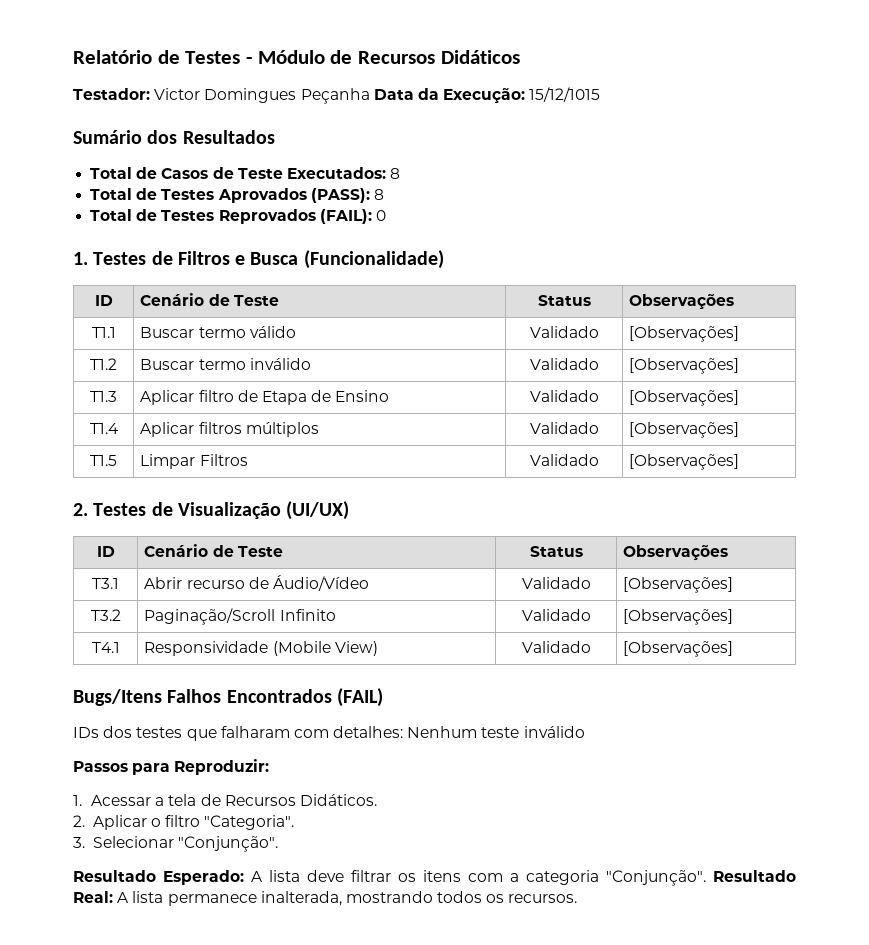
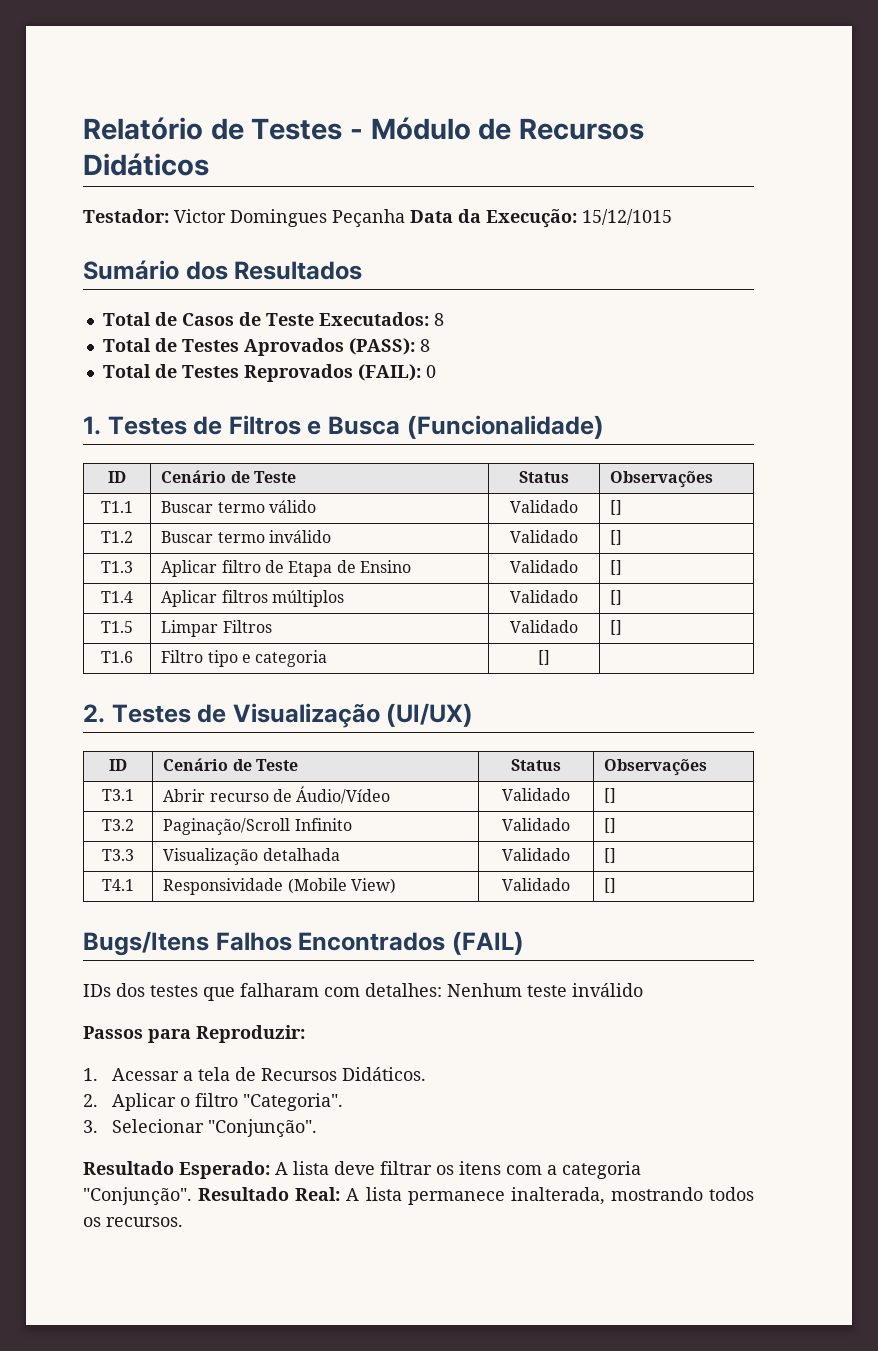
[629,326,740,342] [Observações] -> [610,500,623,515] []
[629,358,740,374] [Observações] -> [610,530,623,545] []
[629,390,740,406] [Observações] -> [610,560,623,575] []
[629,422,740,438] [Observações] -> [610,590,623,605] []
[629,454,740,470] [Observações] -> [610,620,623,635] [101,651,133,663] [161,650,328,667] [538,650,550,665] [] // T1.6 | Filtro tipo e categoria | [] |
[623,577,734,593] [Observações] -> [604,788,617,803] []
[623,609,734,625] [Observações] -> [604,818,617,833] [102,849,134,861] [163,848,340,865] [501,848,570,861] [604,848,617,863] [] // T3.3 | Visualização detalhada | Validado | []
[623,641,734,657] [Observações] -> [604,878,617,893] []

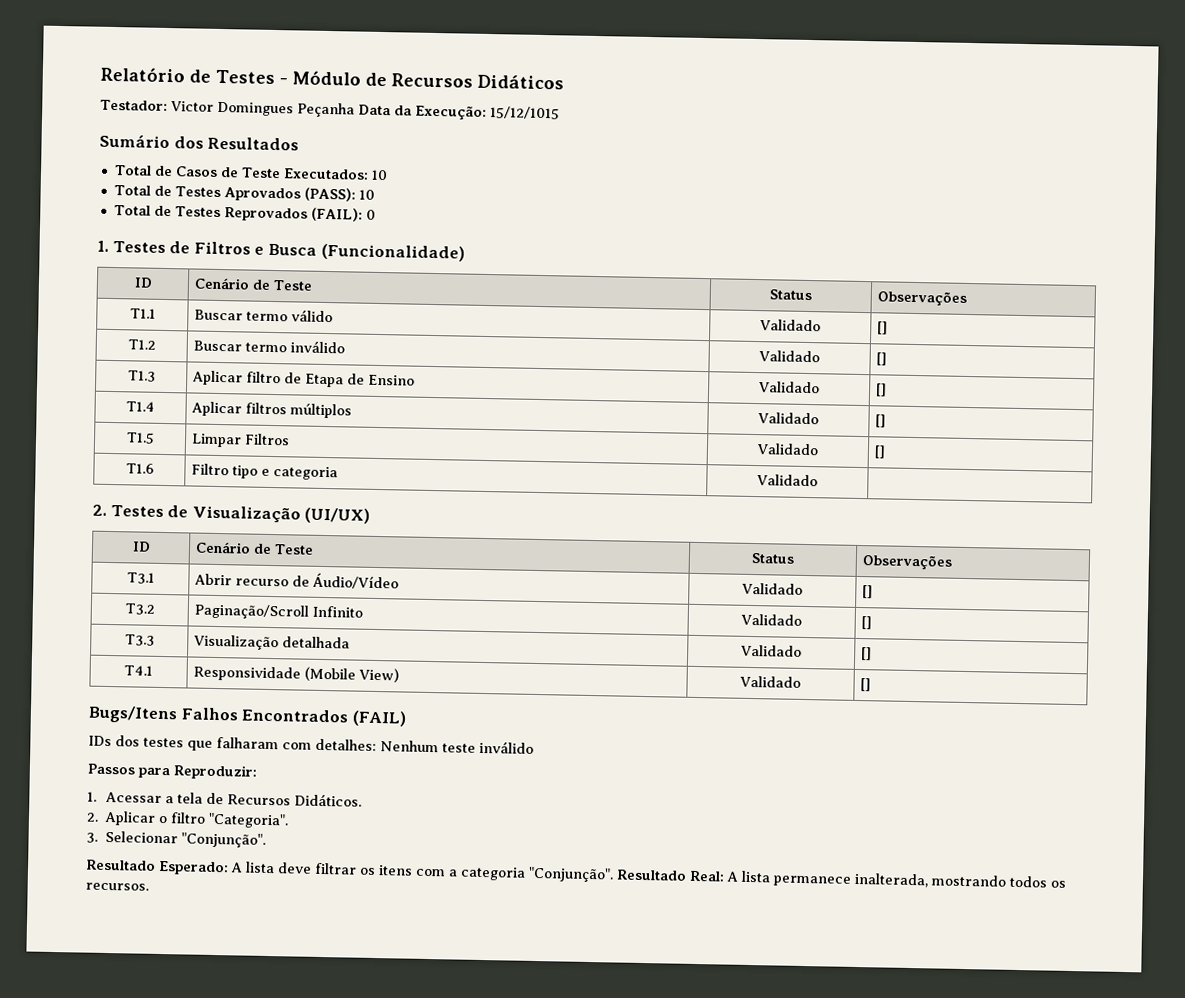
[433,313,444,326] 8 -> [370,169,388,181] 10
[419,339,430,352] 8 -> [358,189,375,200] 10
[538,650,550,665] [] -> [756,474,818,487] Validado

